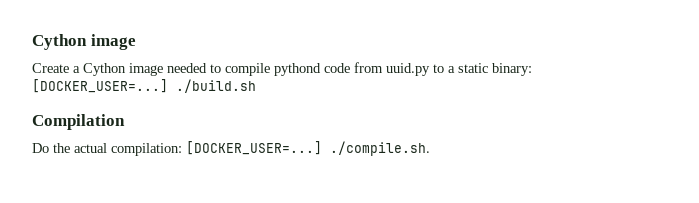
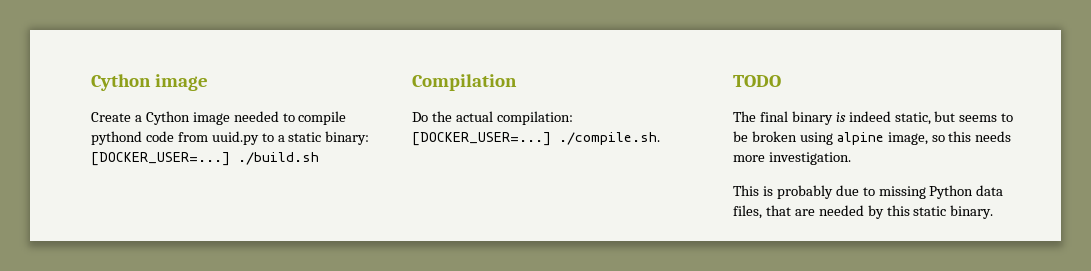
(430, 148) none -> [733,75,781,87] [733,111,1014,125] [733,131,1012,145] [733,152,851,165] [733,185,1004,199] [733,205,994,219] // TODO // The final binary is indeed static, but seems to be broken using alpine image, so this needs more investigation. // This is probably due to missing Python data files, that are needed by this static binary.

